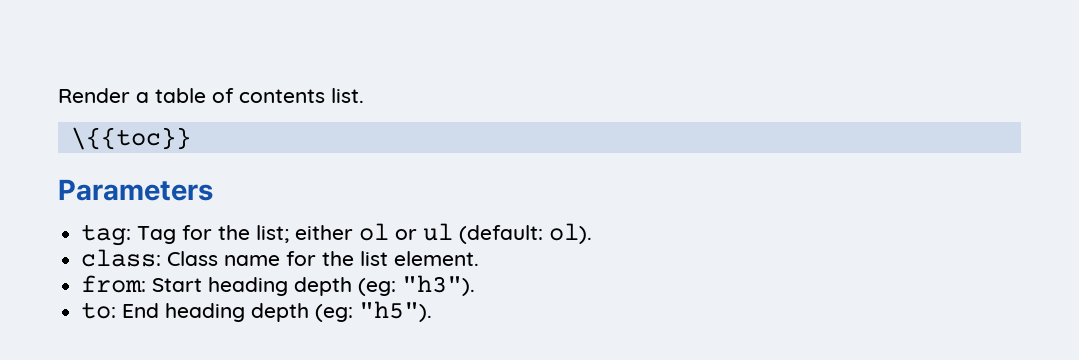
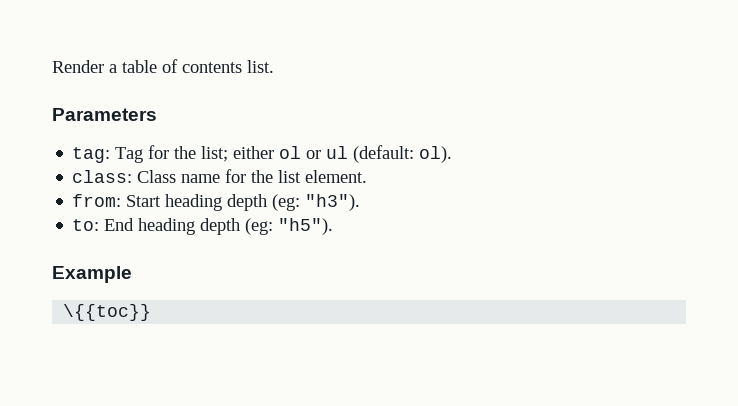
[70,127,191,150] // \{{toc}} -> (274, 66) none
(433, 311) none -> [52,266,132,283] [63,304,152,321] // Example // \{{toc}}

